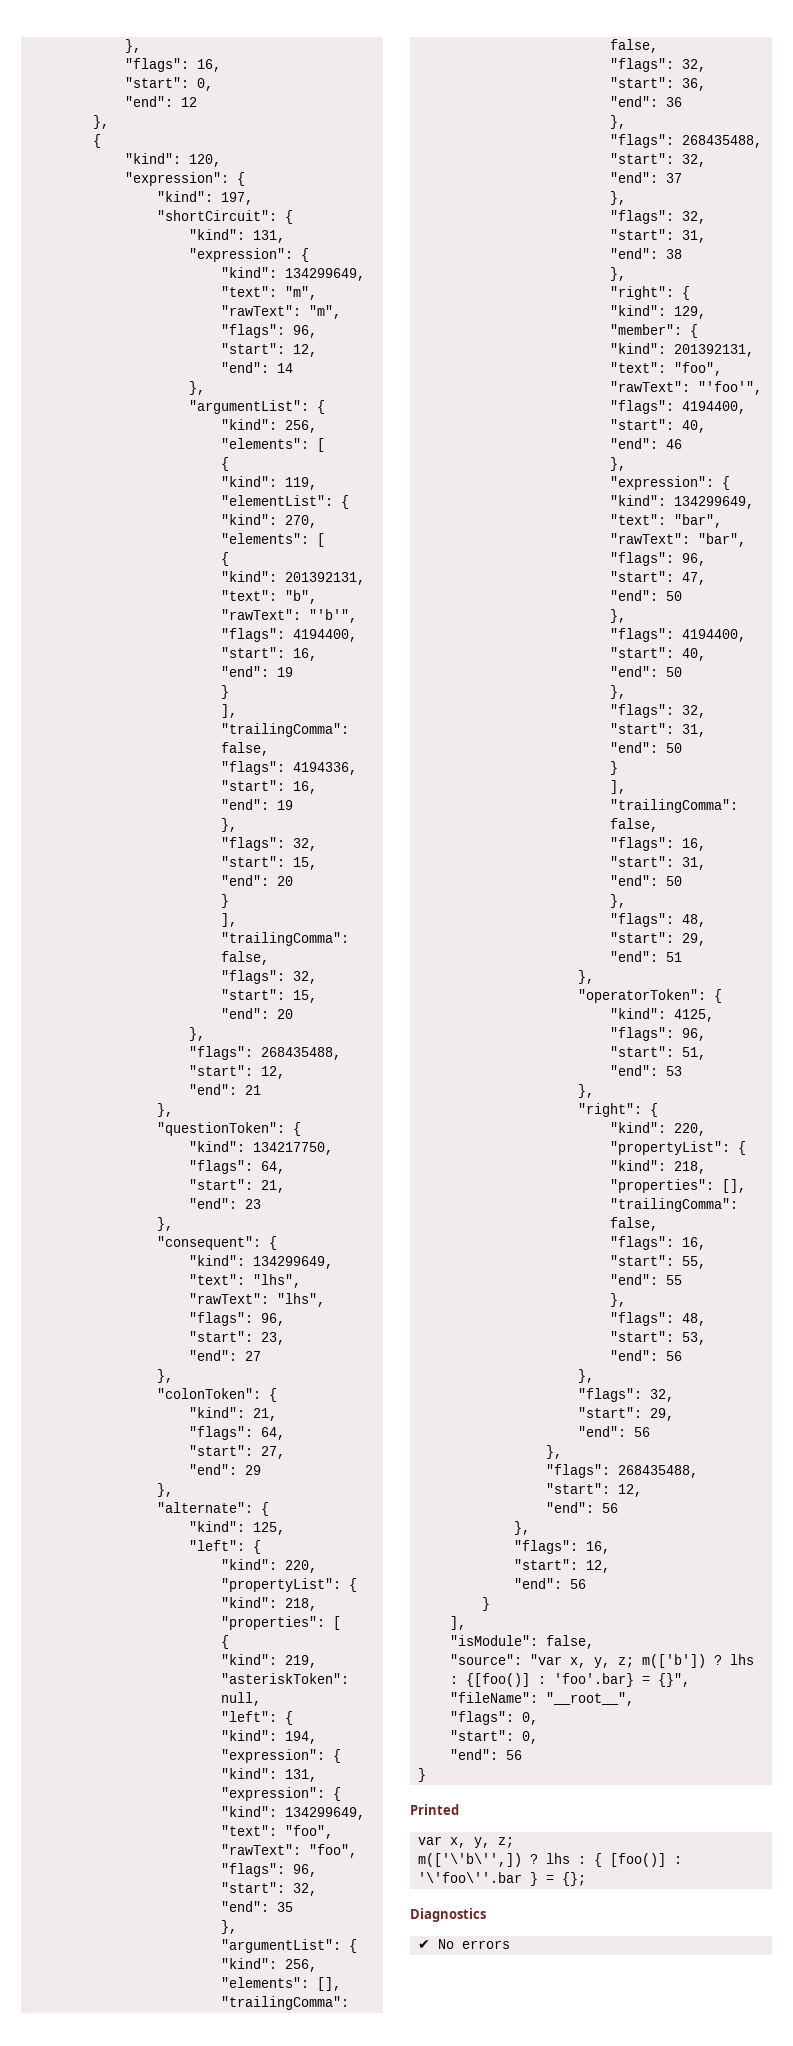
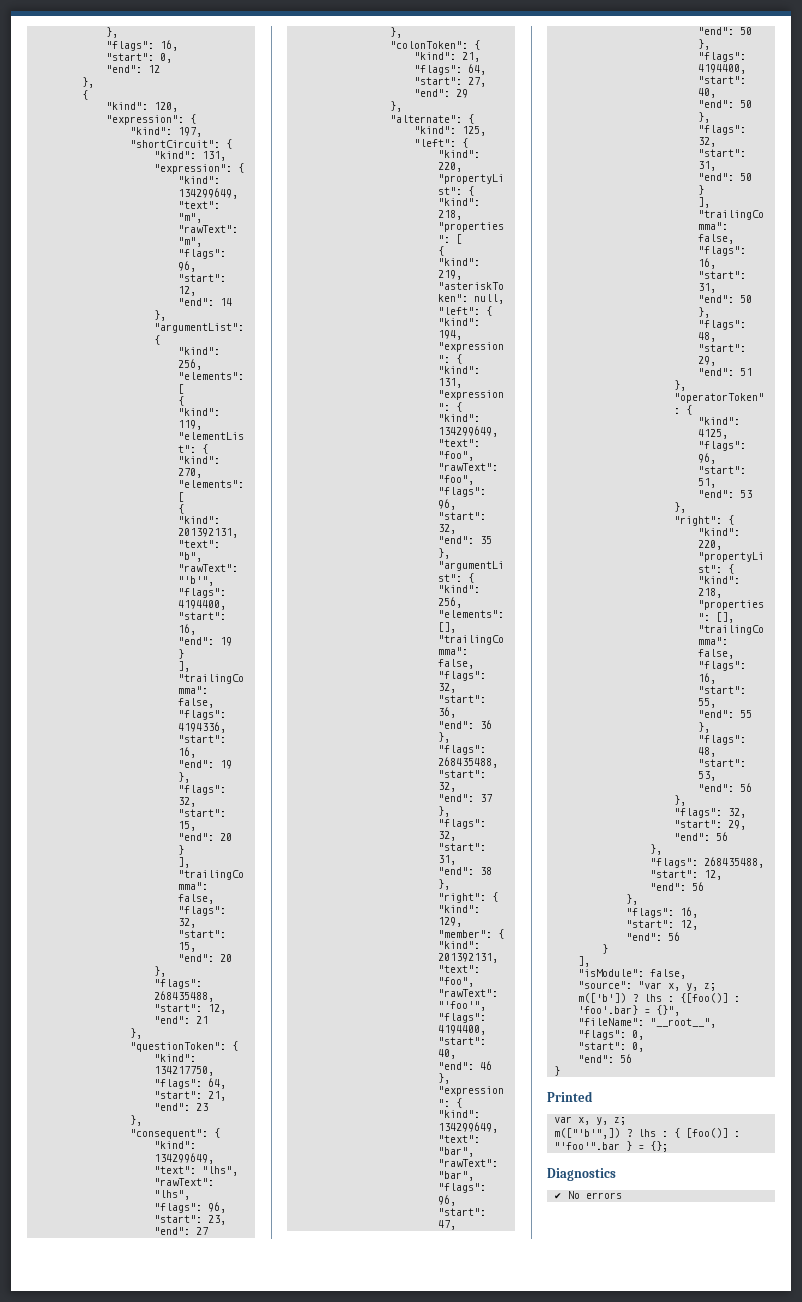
[417,1853,522,1867] m(['\'b\'',]) -> [554,1128,621,1139] m(["'b'",])
[417,1872,522,1883] '\'foo\''.bar -> [554,1142,621,1150] "'foo'".bar

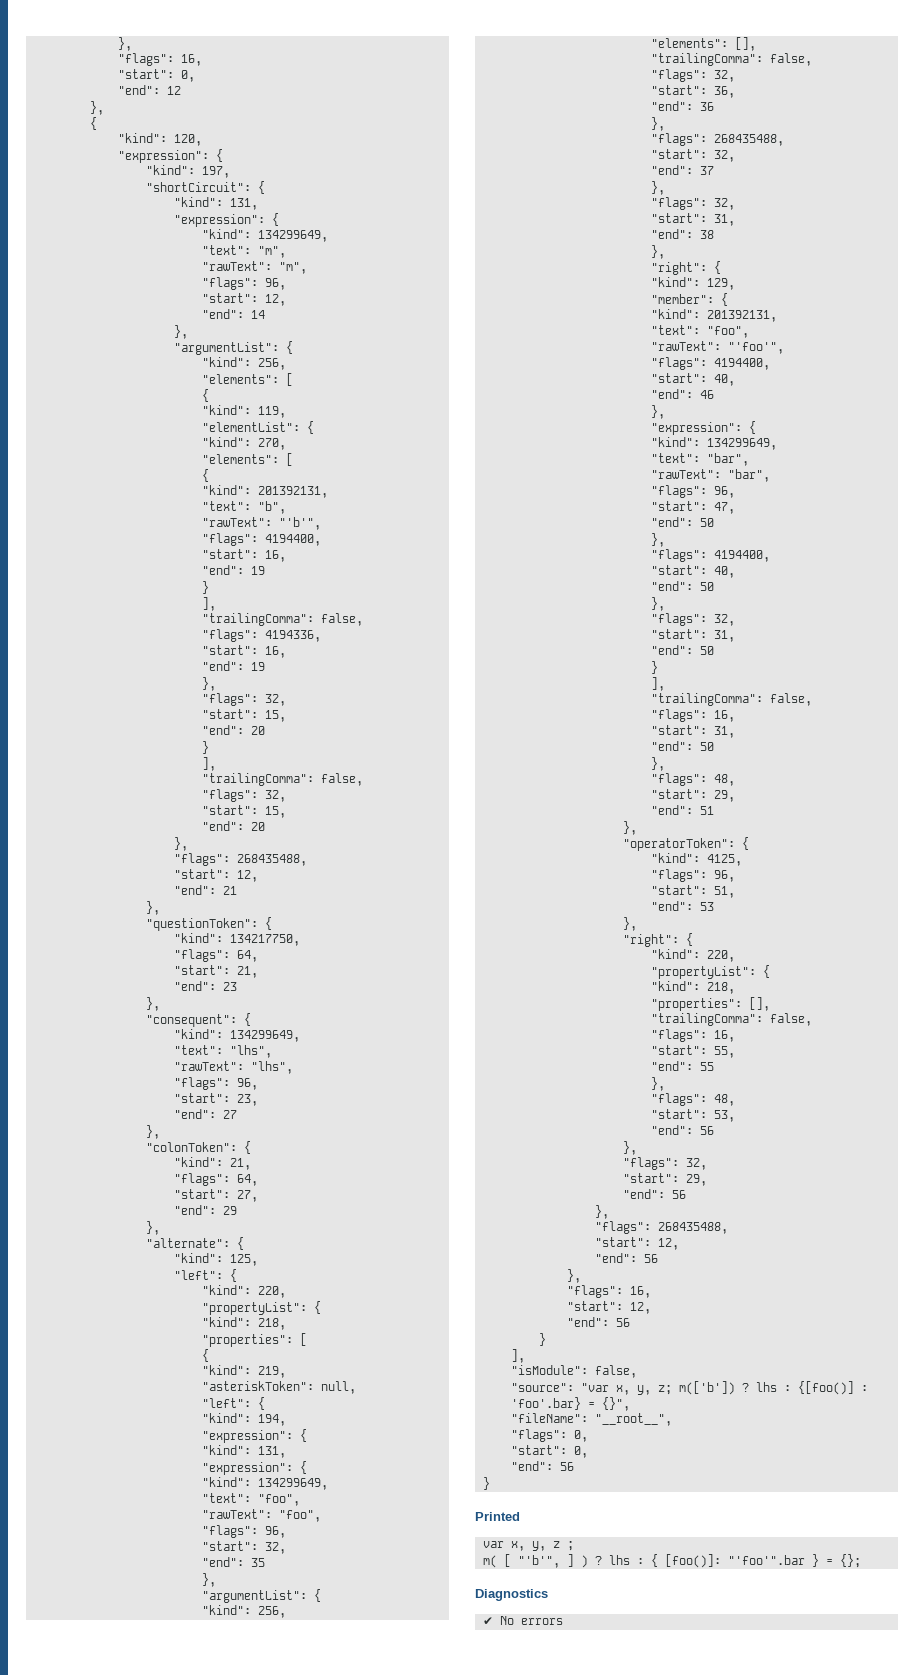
[614,1117,627,1125] [554,1128,621,1139] z; // m(["'b'",]) -> [552,1541,574,1551] [482,1554,588,1568] z ; // m( [ "'b'", ] )
[686,1128,741,1138] [foo()] : -> [664,1554,721,1568] [foo()]:

